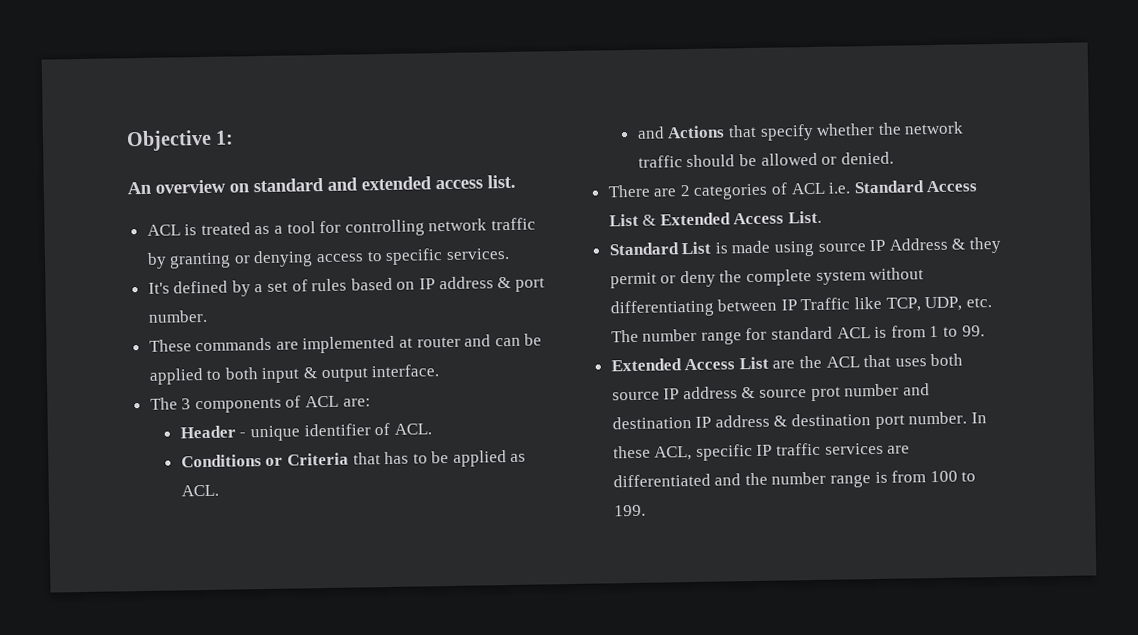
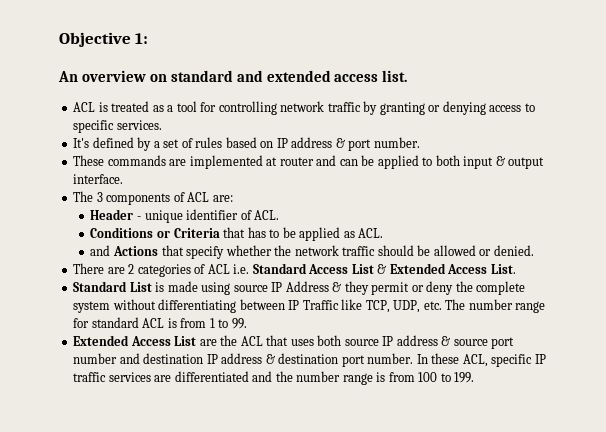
[810,386,841,402] prot -> [491,337,515,349] port

